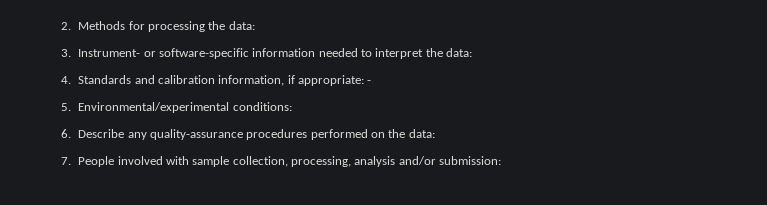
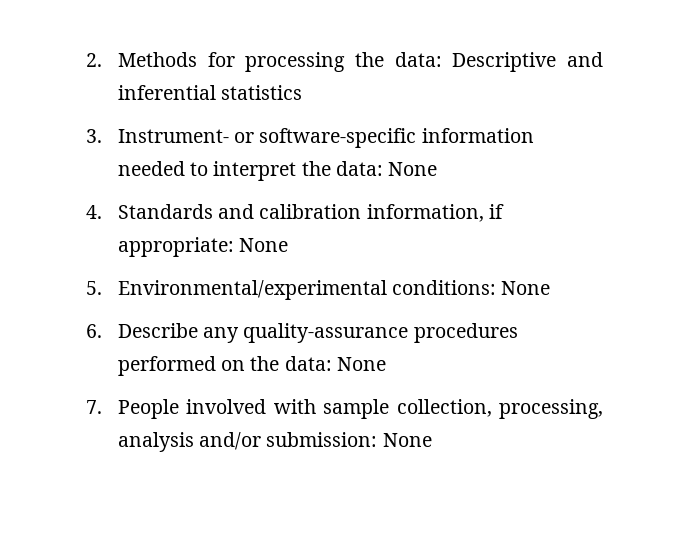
(255, 25) none -> [452,52,603,72] [117,85,303,100] Descriptive and inferential statistics
[446,48,473,57] data: -> [335,161,438,176] data: None
[298,75,372,86] appropriate: - -> [117,237,289,257] appropriate: None
[232,102,292,111] conditions: -> [392,280,551,295] conditions: None
[408,129,435,138] data: -> [284,356,386,371] data: None
[439,156,502,165] submission: -> [266,432,432,447] submission: None

